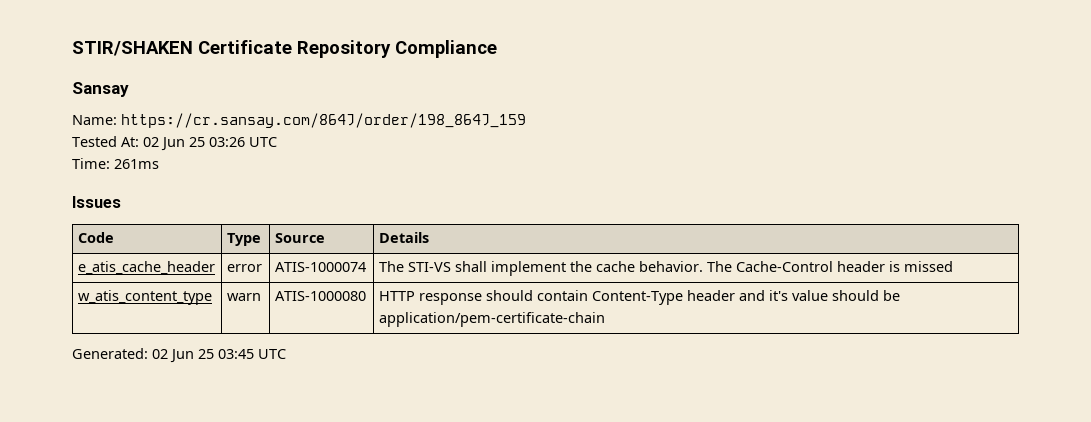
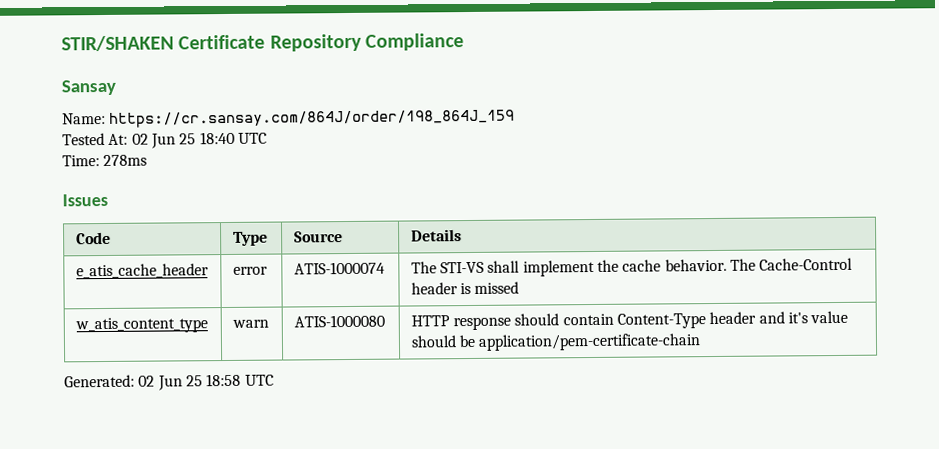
[209,137,245,147] 03:26 -> [199,131,235,145] 18:40
[114,159,159,169] 261ms -> [103,154,148,167] 278ms
[218,349,254,359] 03:45 -> [206,373,242,387] 18:58

